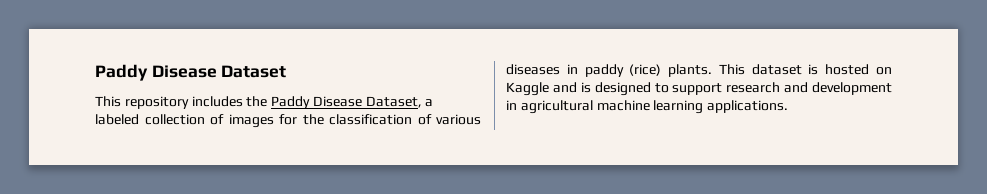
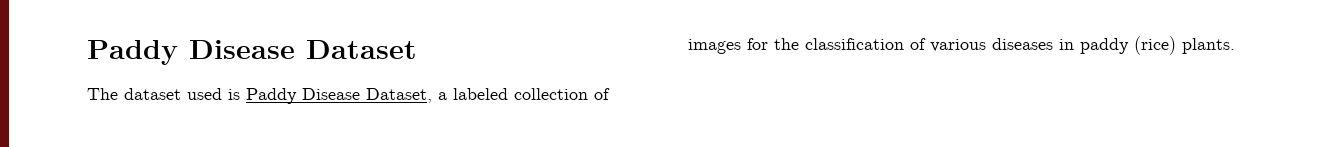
[95,96,268,109] This repository includes the -> [87,88,240,100] The dataset used is
[718,64,892,75] [506,82,892,96] [506,100,789,114] This dataset is hosted on Kaggle and is designed to support research and development in agricultural machine learning applications. -> (1235, 46) none

